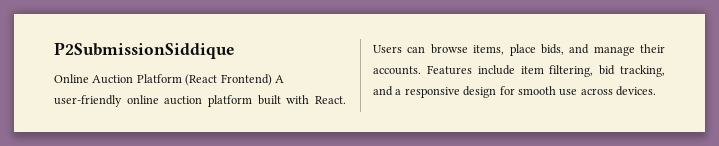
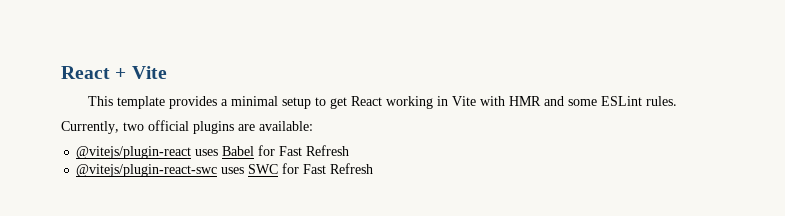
[54,42,235,59] [54,74,284,86] [54,95,346,107] [373,44,665,56] [373,65,665,77] [373,86,656,98] P2SubmissionSiddique // Online Auction Platform (React Frontend) A user-friendly online auction platform built with React. Users can browse items, place bids, and manage their accounts. Features include item filtering, bid tracking, and a responsive design for smooth use across devices. -> [61,66,167,79] [88,96,678,109] [61,120,313,134] [76,145,350,159] [76,163,374,177] React + Vite // This template provides a minimal setup to get React working in Vite with HMR and some ESLint rules. // Currently, two official plugins are available: // @vitejs/plugin-react uses Babel for Fast Refresh // @vitejs/plugin-react-swc uses SWC for Fast Refresh

